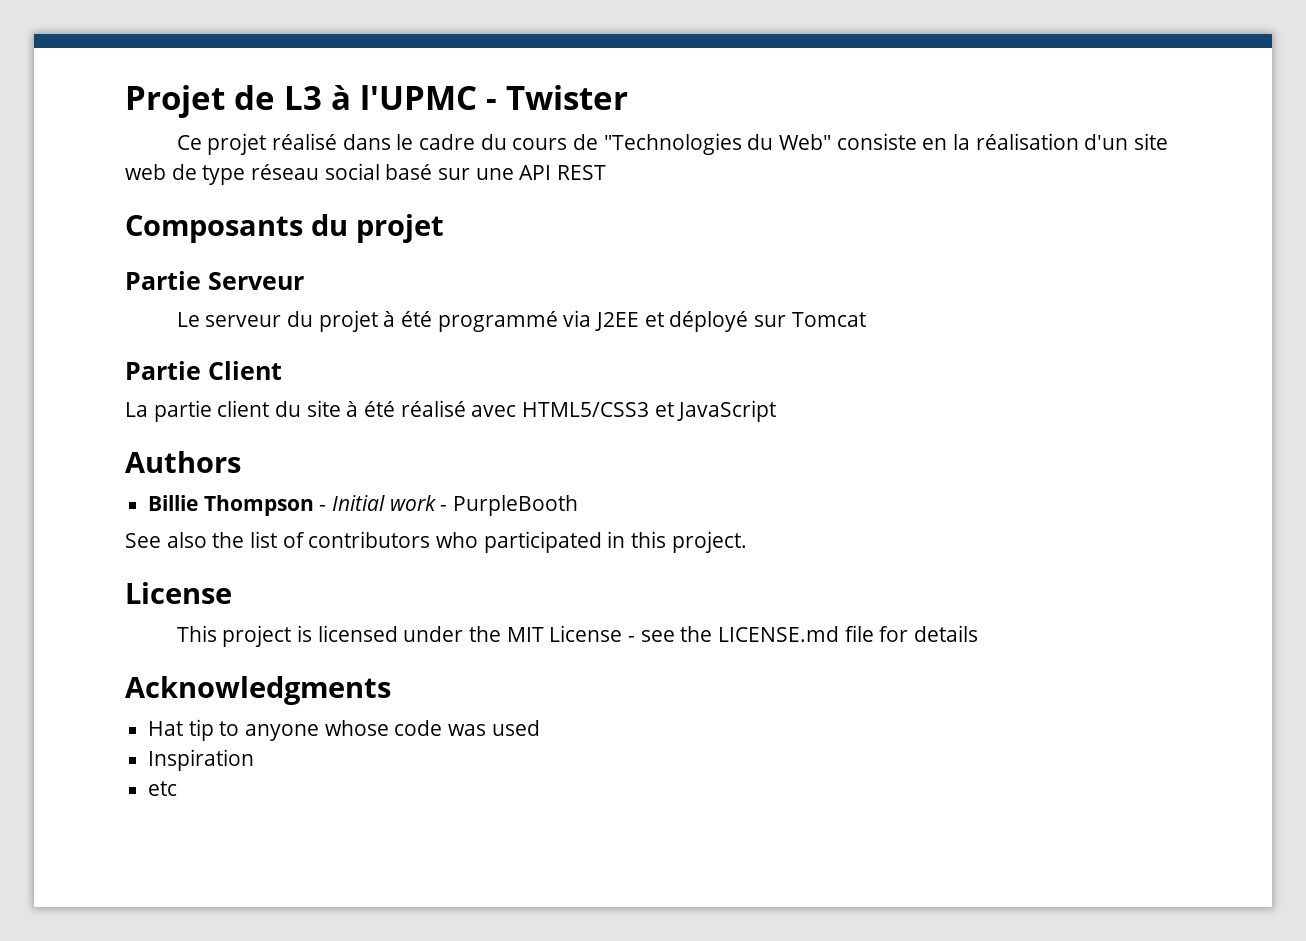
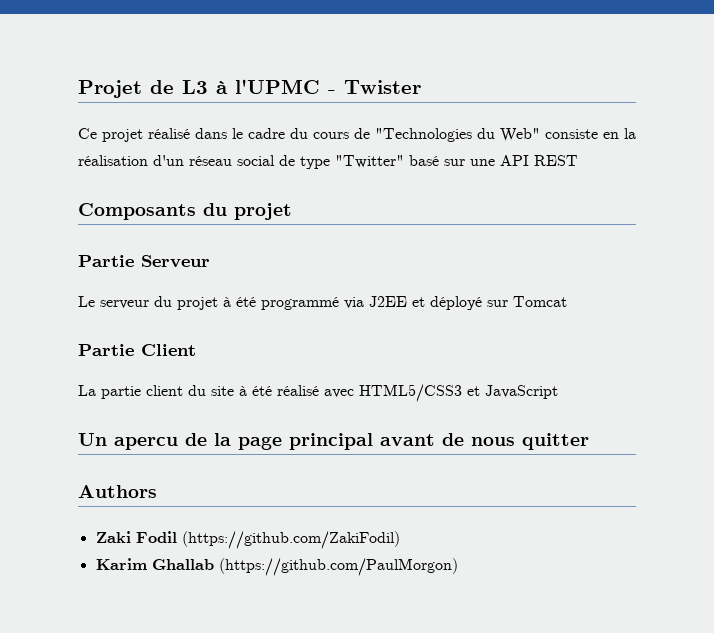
[1133,133,1168,150] [125,163,380,185] site web de type réseau social -> [189,155,404,169] réseau social de type "Twitter"
[125,451,241,473] [148,495,579,516] [125,531,747,553] [125,582,232,604] [176,625,978,647] [125,676,391,705] [148,719,540,741] [148,749,255,771] [148,781,178,796] Authors // Billie Thompson - Initial work - PurpleBooth // See also the list of contributors who participated in this project. // License // This project is licensed under the MIT License - see the LICENSE.md file for details // Acknowledgments // Hat tip to anyone whose code was used // Inspiration // etc -> [78,433,589,450] [78,485,157,498] [95,531,400,549] [95,558,458,576] Un apercu de la page principal avant de nous quitter // Authors // Zaki Fodil (https://github.com/ZakiFodil) // Karim Ghallab (https://github.com/PaulMorgon)

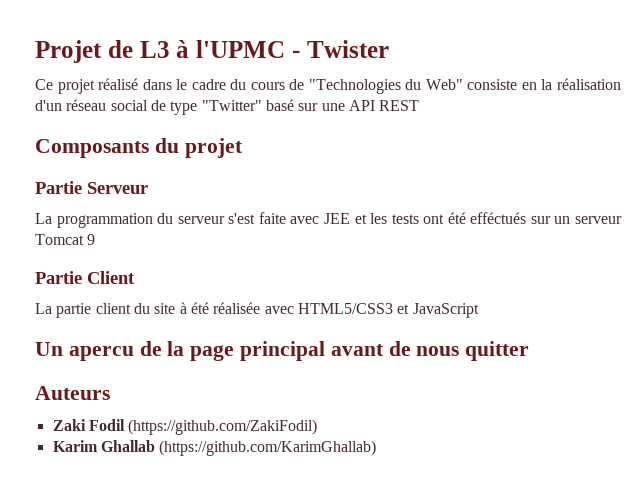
[78,296,508,310] Le serveur du projet à été programmé via J2EE et déployé sur -> [35,212,622,228] La programmation du serveur s'est faite avec JEE et les tests ont été efféctués sur un serveur
(567, 301) none -> [87,234,96,245] 9
[277,385,319,396] réalisé -> [213,302,261,314] réalisée
[78,485,157,498] Authors -> [35,386,110,400] Auteurs
[218,558,458,576] (https://github.com/PaulMorgon) -> [159,440,377,456] (https://github.com/KarimGhallab)

